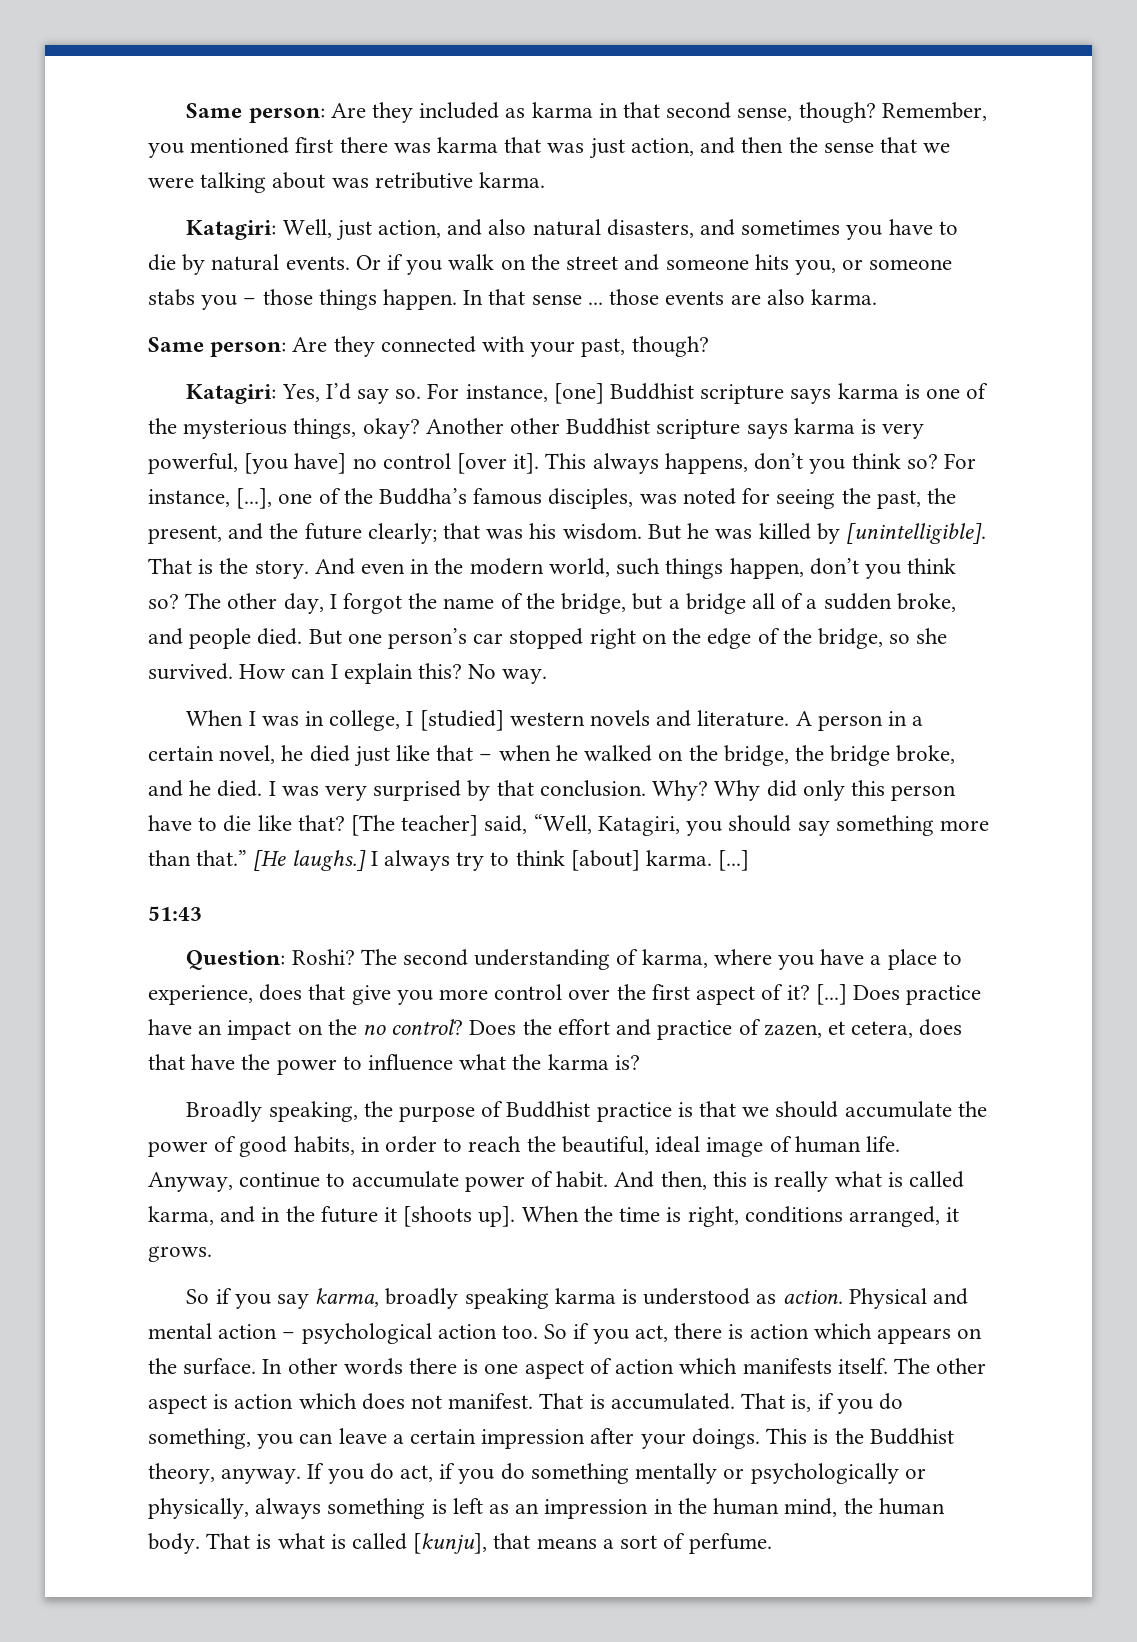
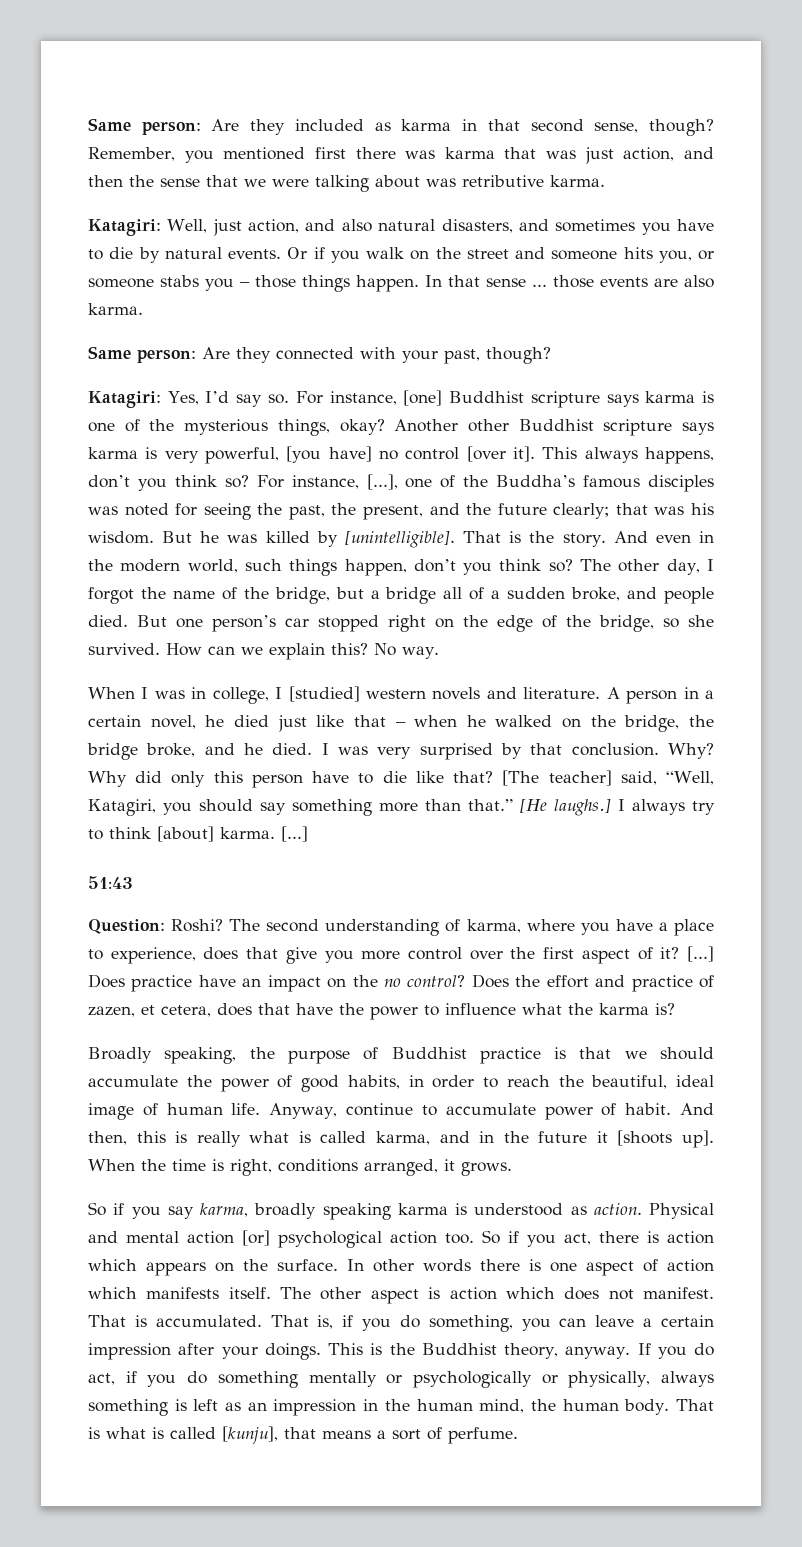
[548,488,634,509] disciples, -> [648,475,714,492] disciples
[330,664,338,679] I -> [241,647,263,655] we
[282,1332,296,1339] – -> [242,1230,270,1246] [or]

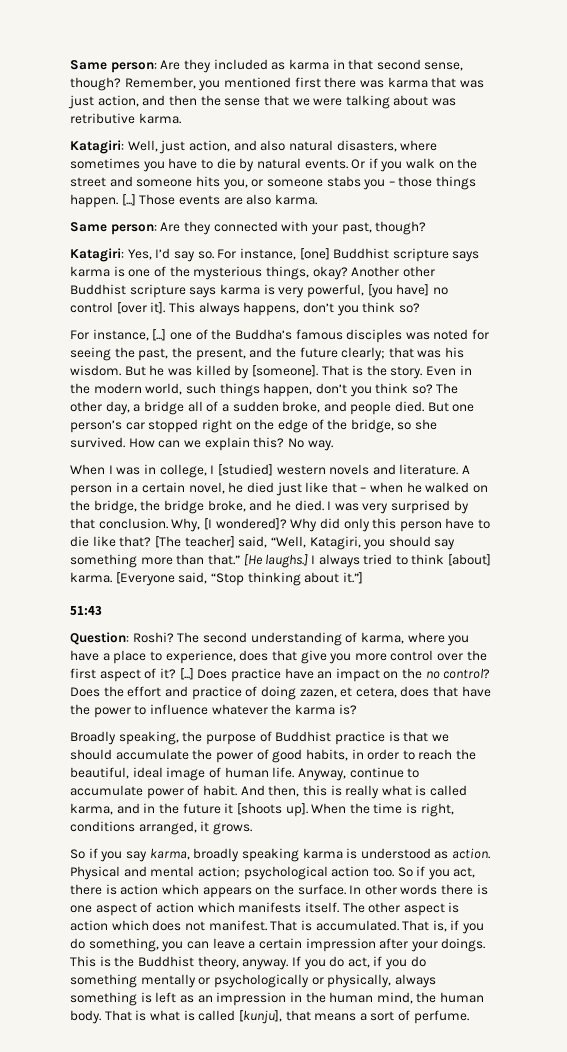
[518,219,549,231] and -> [400,140,438,151] where
[425,275,594,288] In that sense ... those -> [121,194,176,206] [...] Those
[256,474,398,490] For instance, [...], -> [70,329,167,341] // For instance, [...]
[344,530,455,548] [unintelligible]. -> [251,365,318,377] [someone].
[613,531,691,543] And even -> [426,366,457,376] Even
[707,559,715,571] [88,587,364,604] I forgot the name of the bridge, but -> (130, 408) none
[668,743,714,759] Why? -> [171,518,287,532] Why, [I wondered]?
[692,801,715,815] try -> [363,554,393,565] tried
[281,826,308,842] [...] -> [115,572,363,586] [Everyone said, “Stop thinking about it.”]
(715, 981) none -> [260,686,296,700] doing
[522,1003,562,1015] what -> [211,704,268,715] whatever
[187,1230,270,1246] action [or] -> [197,866,240,878] action;

